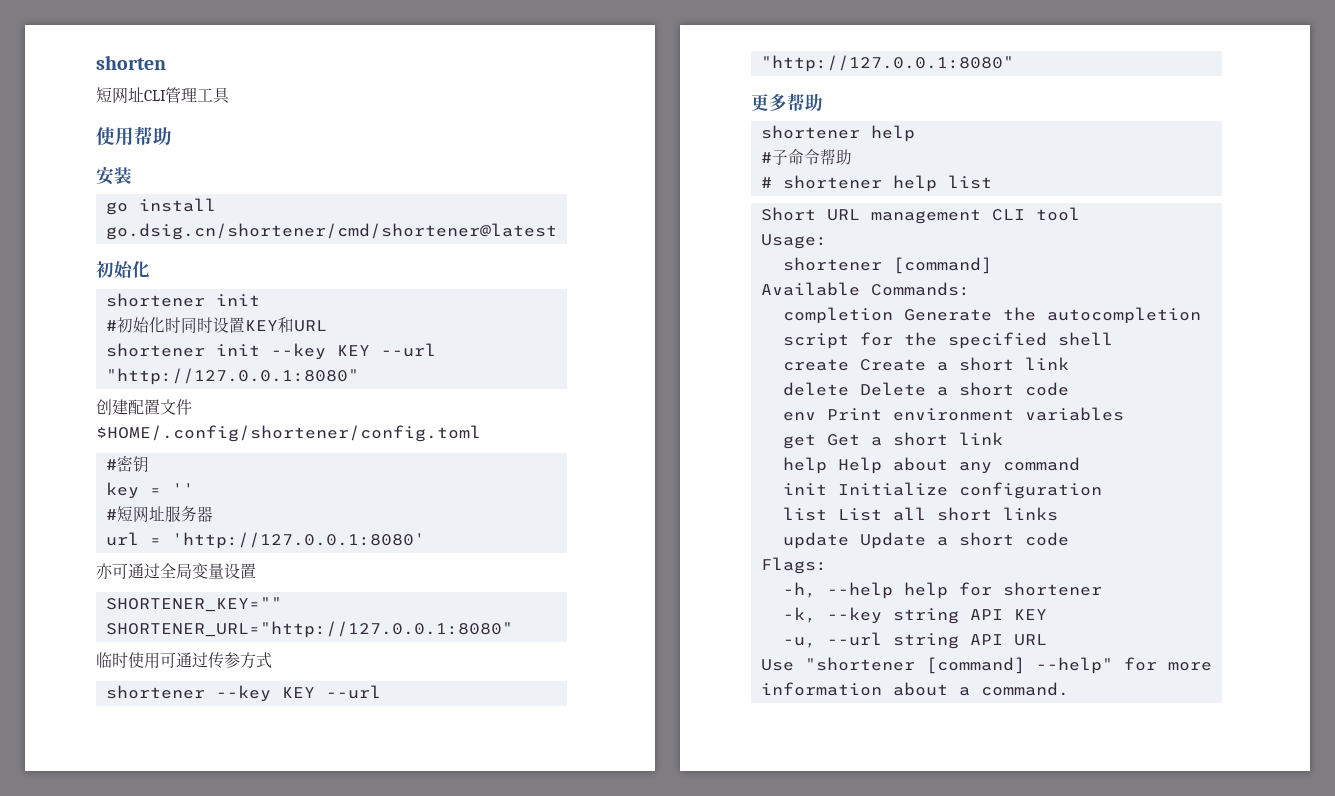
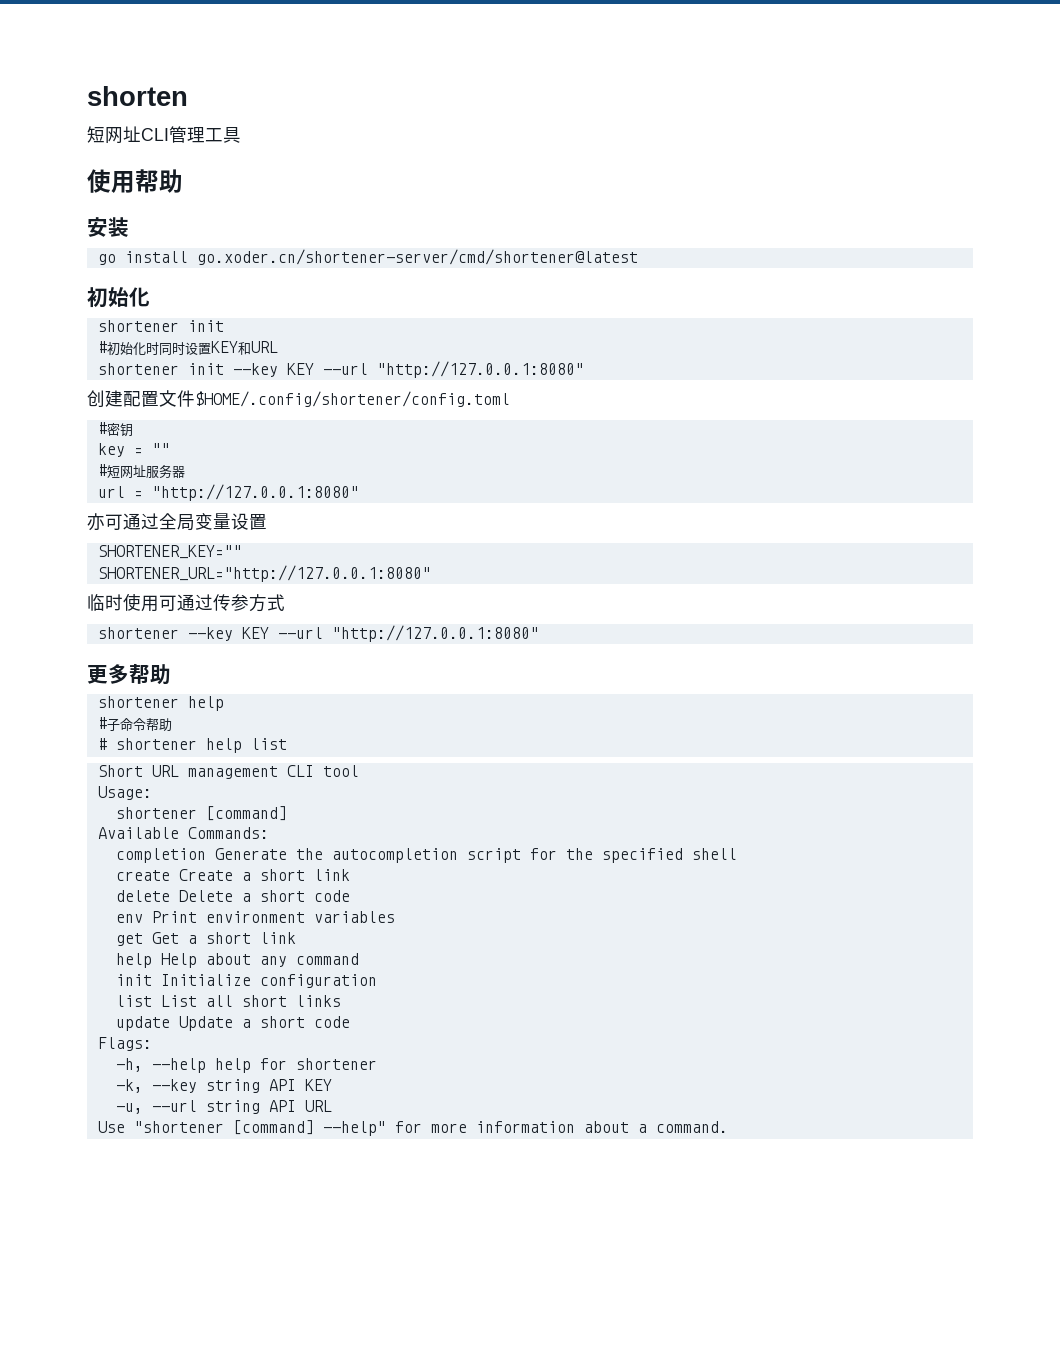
[105,223,557,240] go.dsig.cn/shortener/cmd/shortener@latest -> [196,249,638,265] go.xoder.cn/shortener-server/cmd/shortener@latest
[171,483,194,495] '' -> [151,443,170,455] ""
[171,532,425,549] 'http://127.0.0.1:8080' -> [151,484,359,501] "http://127.0.0.1:8080"

